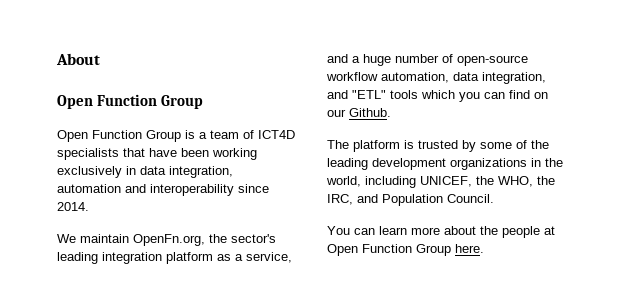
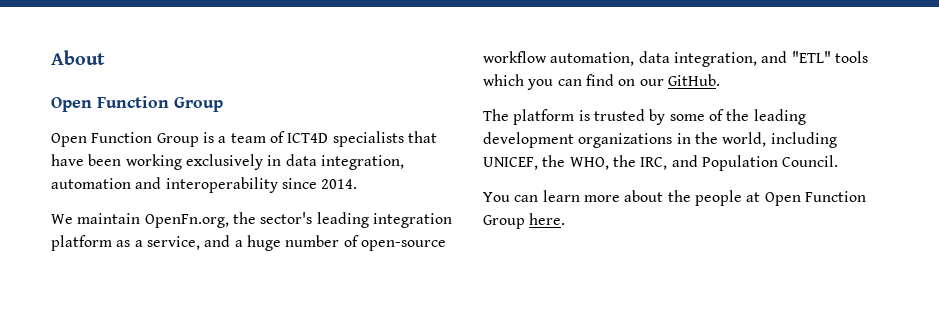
[349,108,391,117] Github. -> [667,74,720,86] GitHub.

